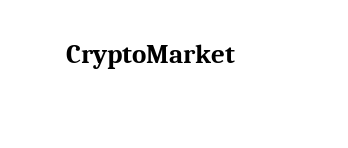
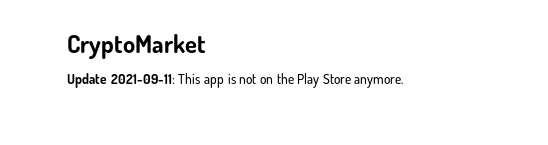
(235, 56) none -> [67,73,404,88] // Update 2021-09-11: This app is not on the Play Store anymore.

